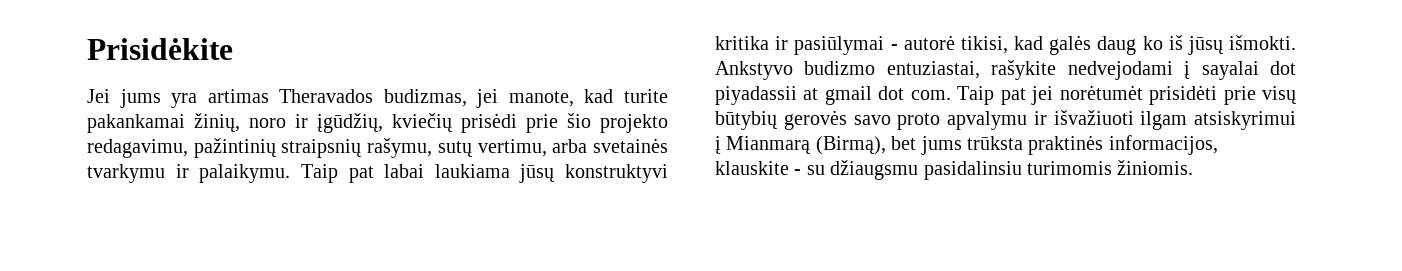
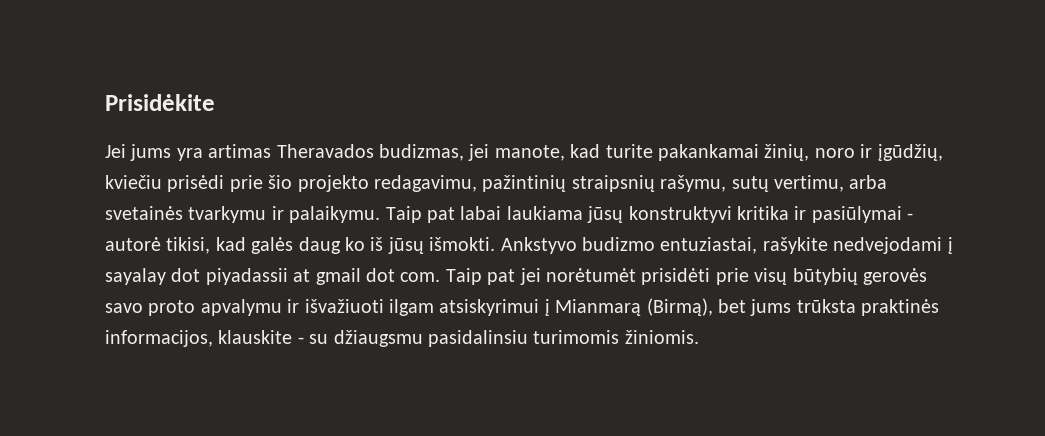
[392,113,453,132] kviečių -> [105,175,162,189] kviečiu
[1201,61,1259,80] sayalai -> [105,268,166,285] sayalay

